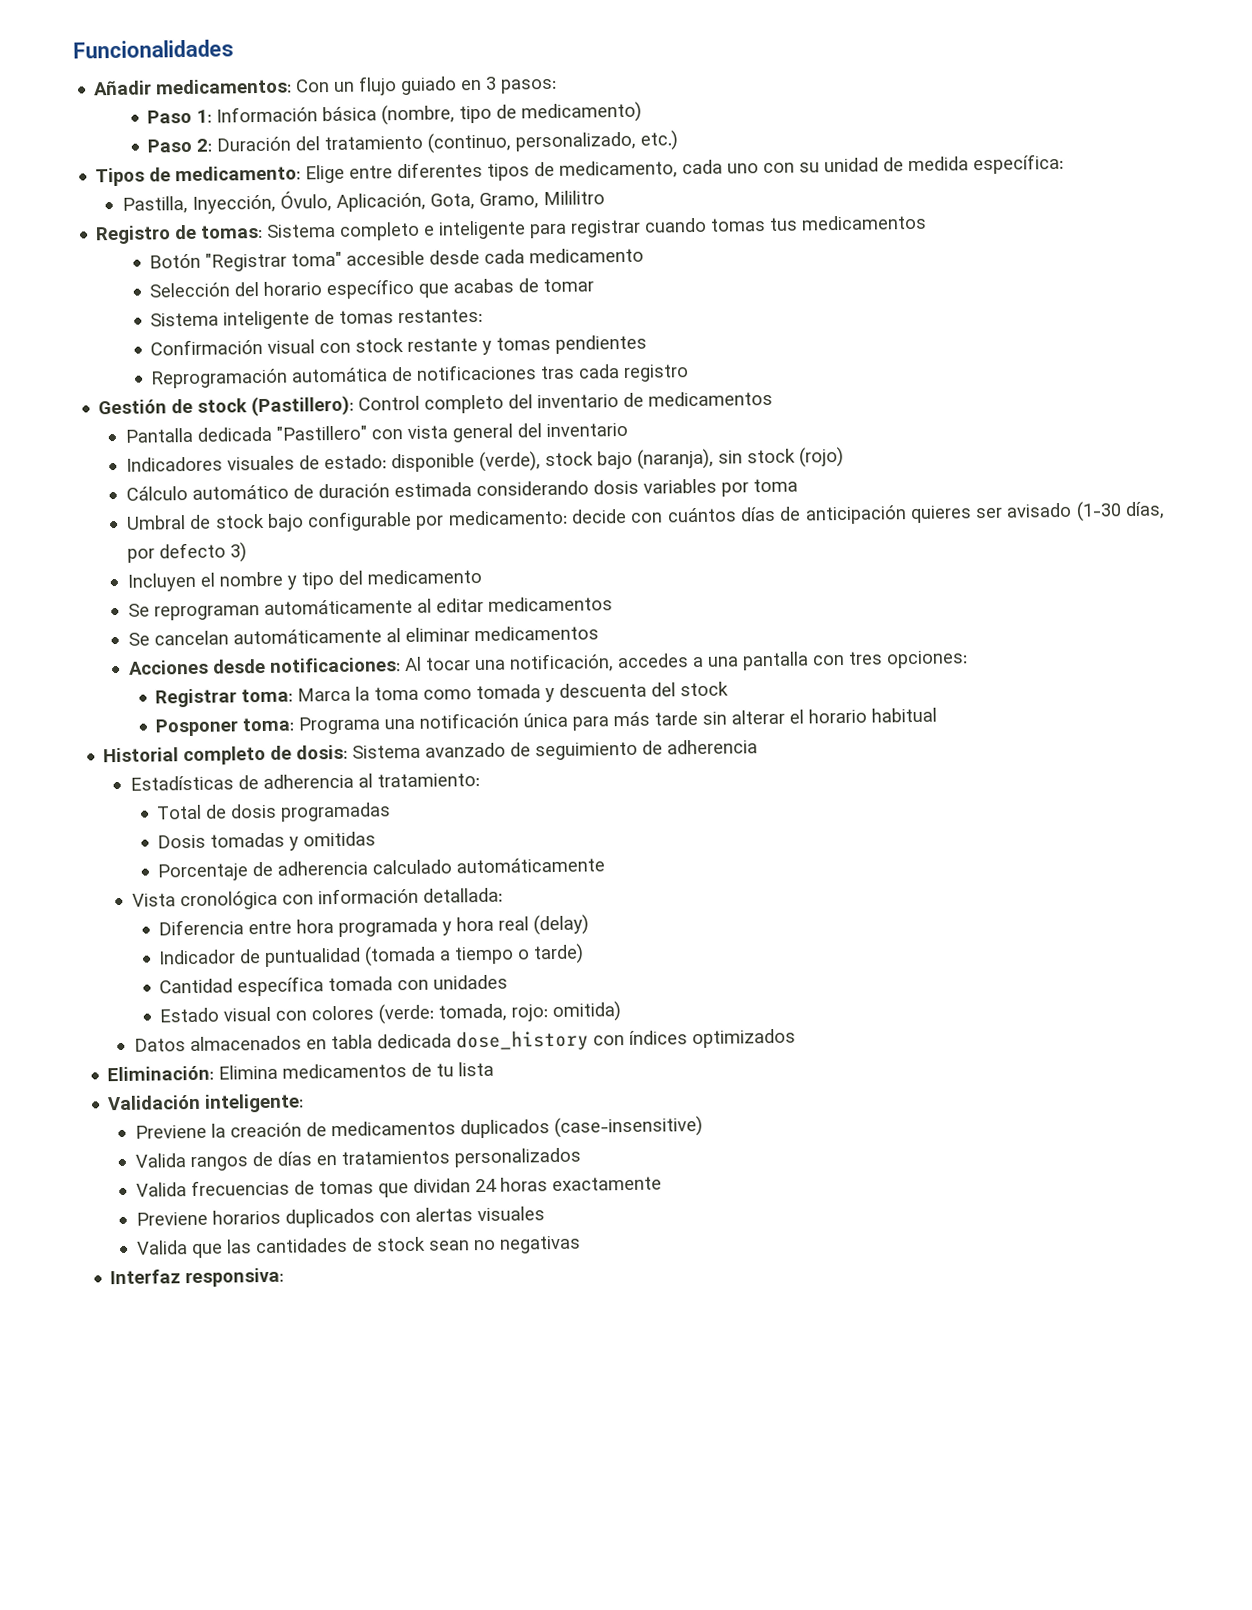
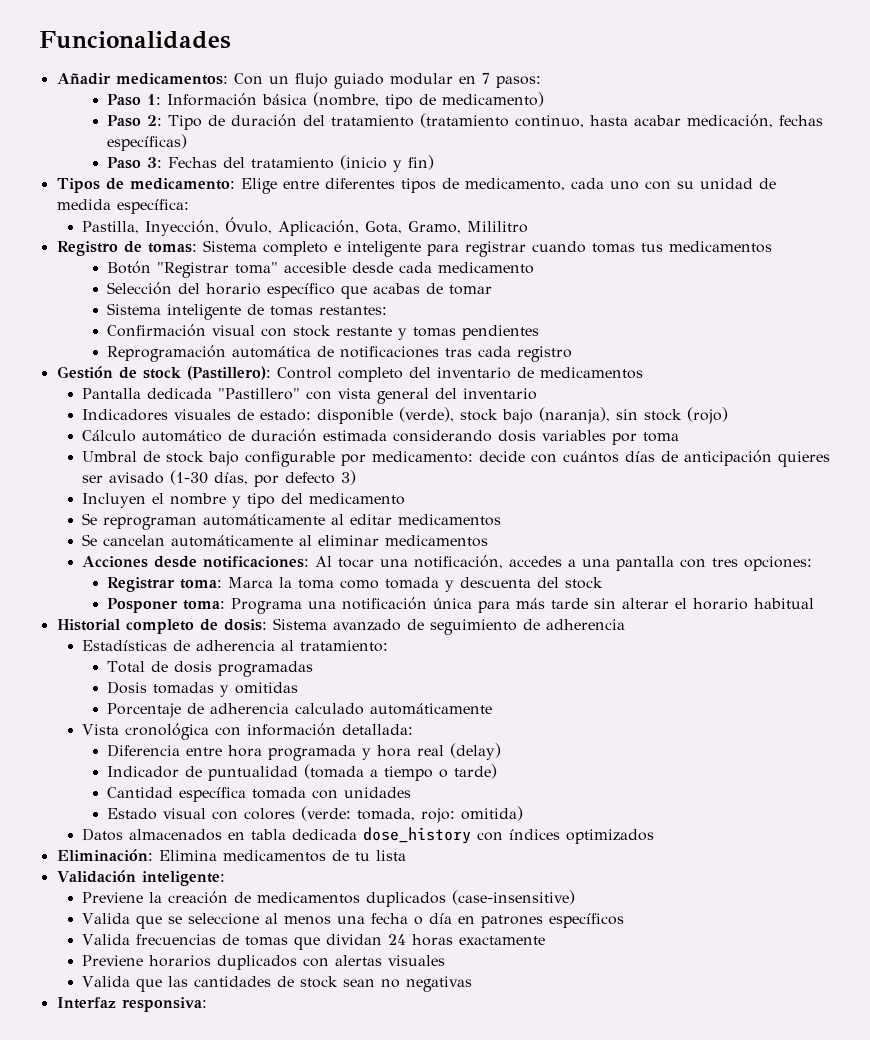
[460,76,498,91] en 3 -> [389,73,490,85] modular en 7
[216,130,679,154] Duración del tratamiento (continuo, personalizado, etc.) -> [168,113,824,130] [107,134,188,151] [107,155,435,172] Tipo de duración del tratamiento (tratamiento continuo, hasta acabar medicación, fechas específicas) // Paso 3: Fechas del tratamiento (inicio y fin)
[189,1147,581,1172] rangos de días en tratamientos personalizados -> [136,913,625,929] que se seleccione al menos una fecha o día en patrones específicos

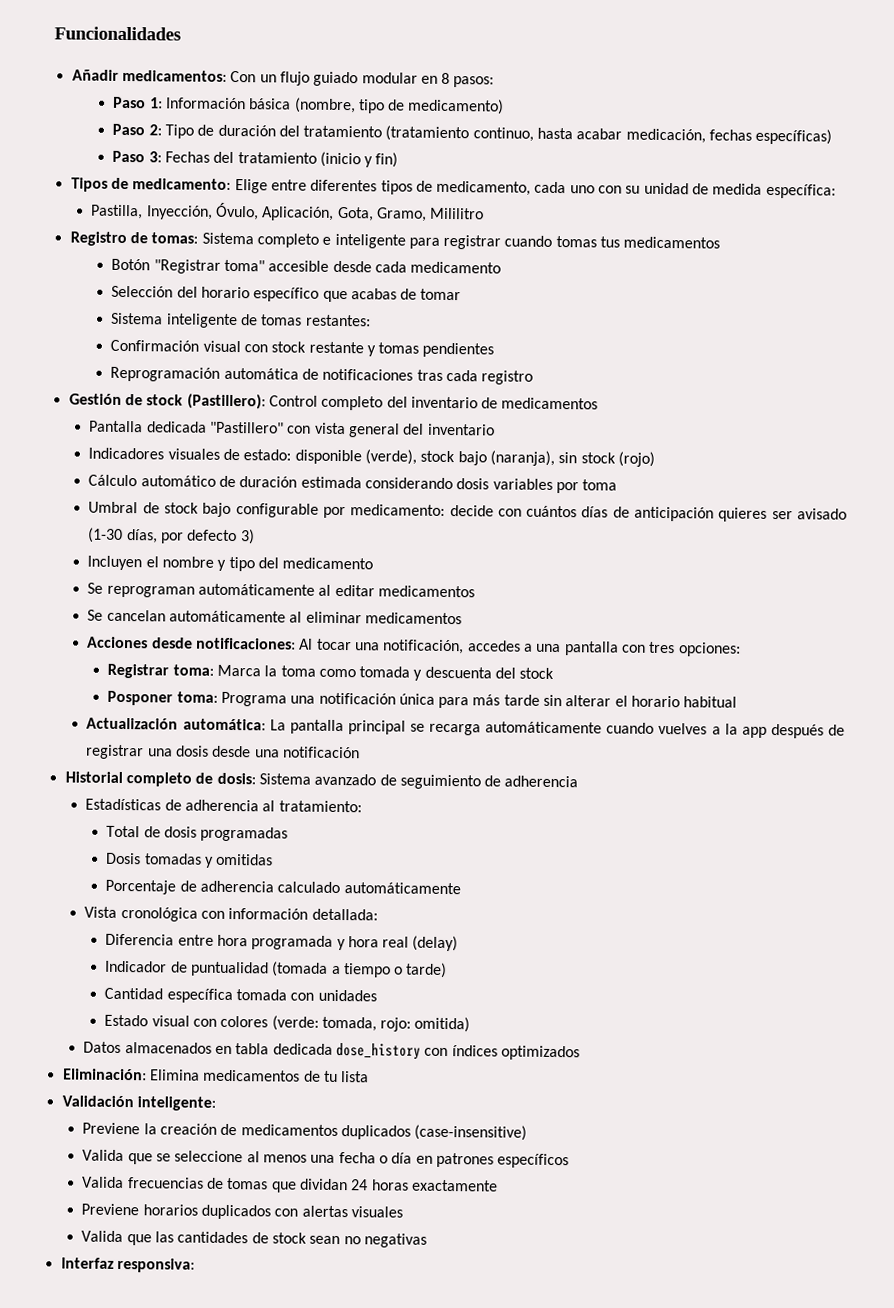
[481,73,490,84] 7 -> [441,72,451,85] 8
(815, 603) none -> [86,717,845,739] [86,744,361,760] // Actualización automática: La pantalla principal se recarga automáticamente cuando vuelves a la app después de registrar una dosis desde una notificación

